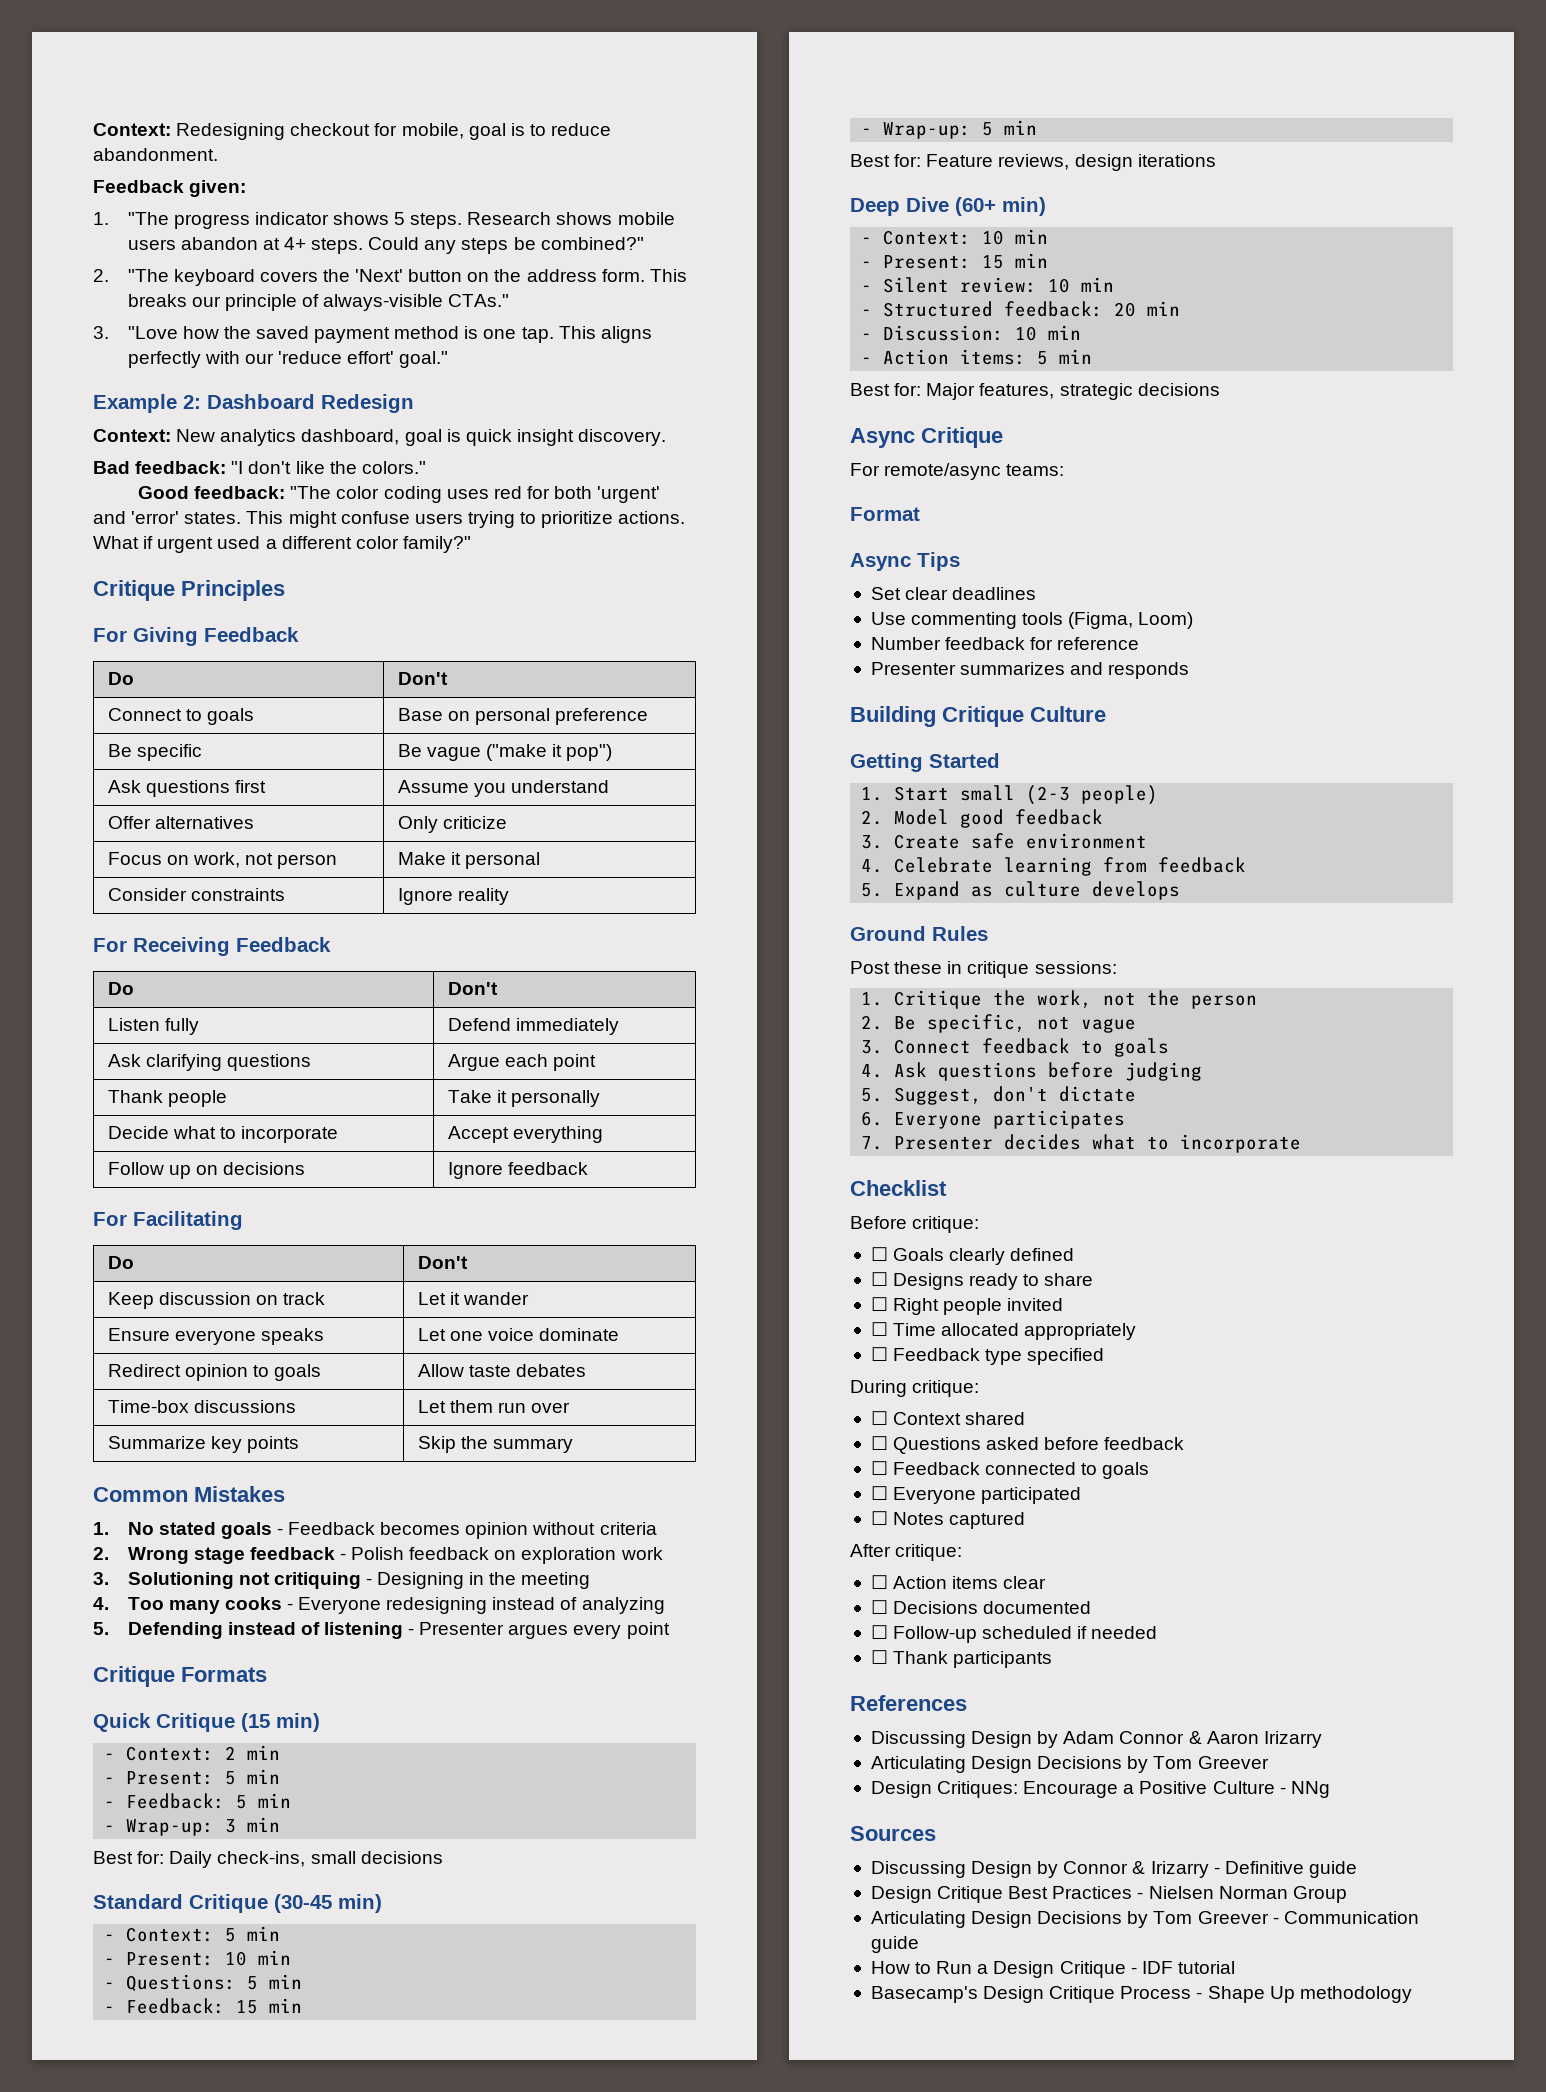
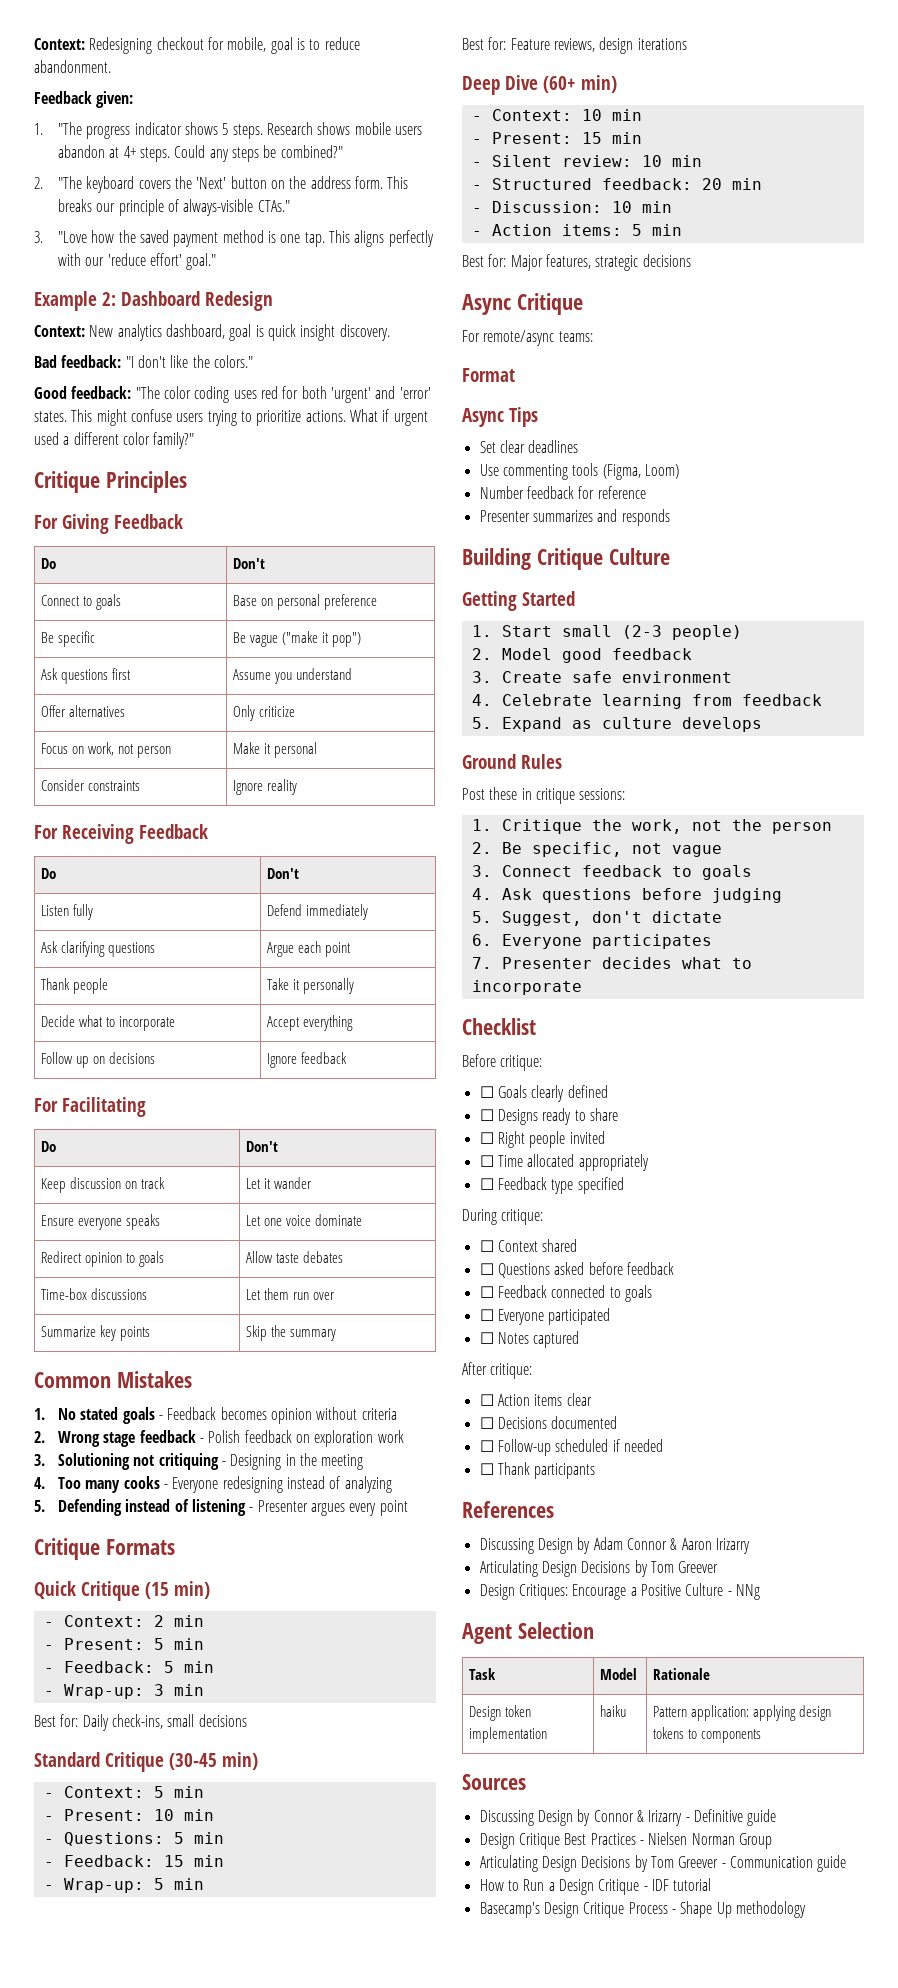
(1330, 1789) none -> [462,1622,594,1644] [469,1668,497,1680] [600,1668,638,1680] [653,1668,711,1680] [469,1705,532,1721] [469,1727,548,1743] [600,1705,627,1717] [653,1705,832,1721] [653,1727,762,1743] // Agent Selection // Task | Model | Rationale // Design token implementation | haiku | Pattern application: applying design tokens to components

